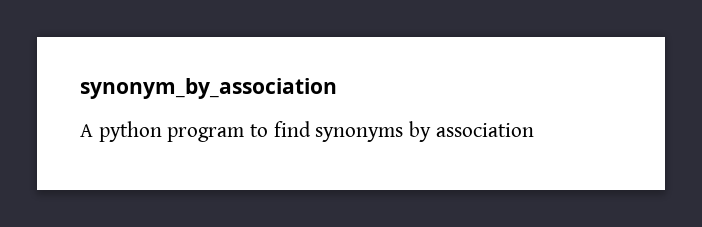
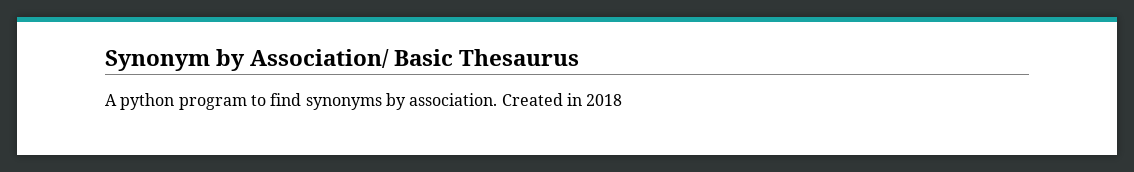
[80,78,337,99] synonym_by_association -> [105,49,580,71] Synonym by Association/ Basic Thesaurus
[435,123,534,137] association -> [409,93,623,106] association. Created in 2018

